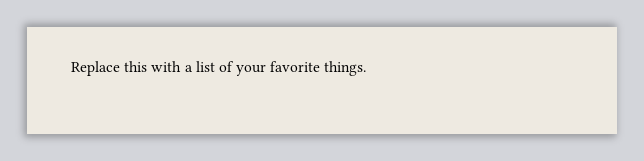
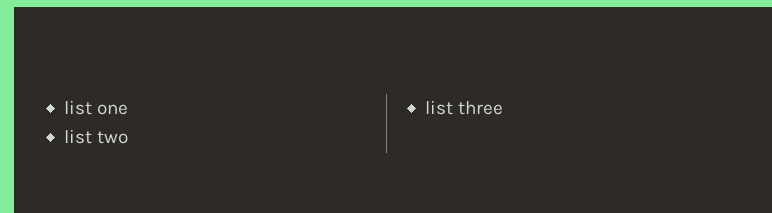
[71,61,367,76] Replace this with a list of your favorite things. -> [63,100,129,115] [63,129,129,144] [424,100,504,115] list one // list two // list three

